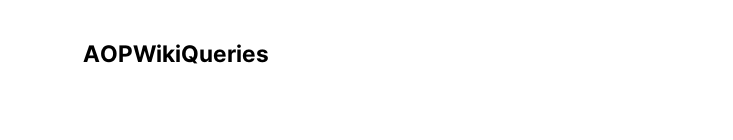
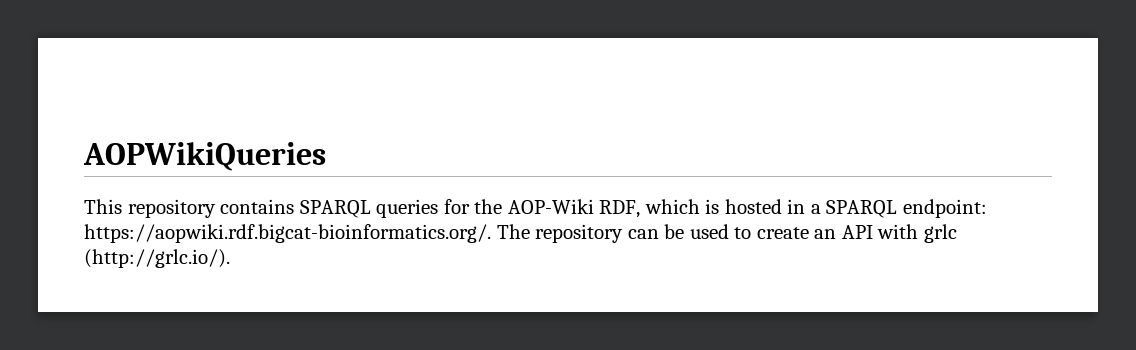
(269, 54) none -> [84,199,988,218] [84,224,957,243] [84,249,230,268] // This repository contains SPARQL queries for the AOP-Wiki RDF, which is hosted in a SPARQL endpoint: https://aopwiki.rdf.bigcat-bioinformatics.org/. The repository can be used to create an API with grlc (http://grlc.io/).

